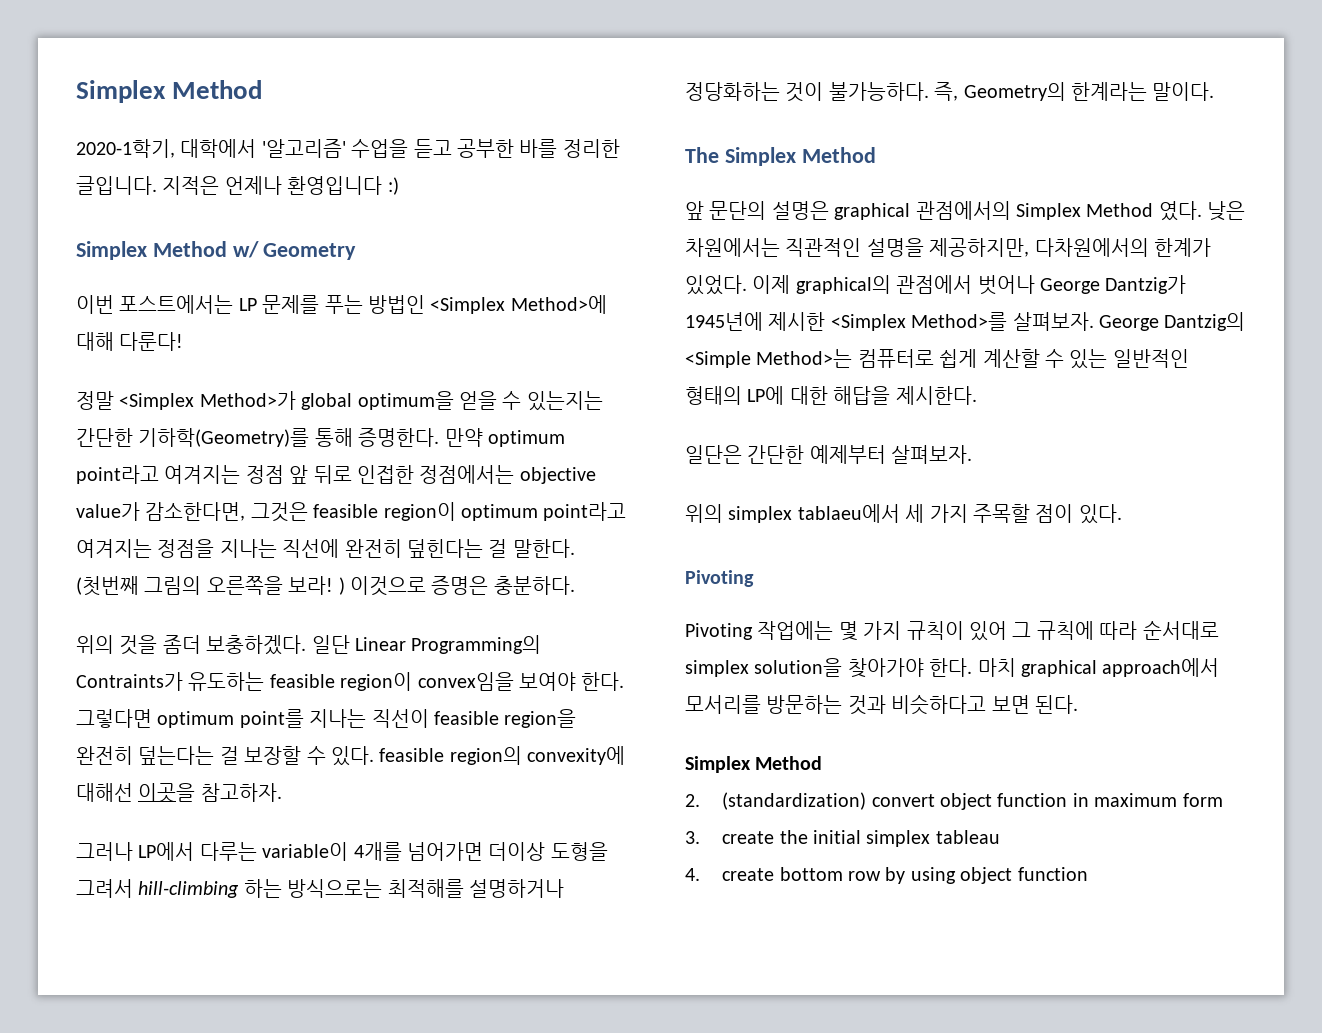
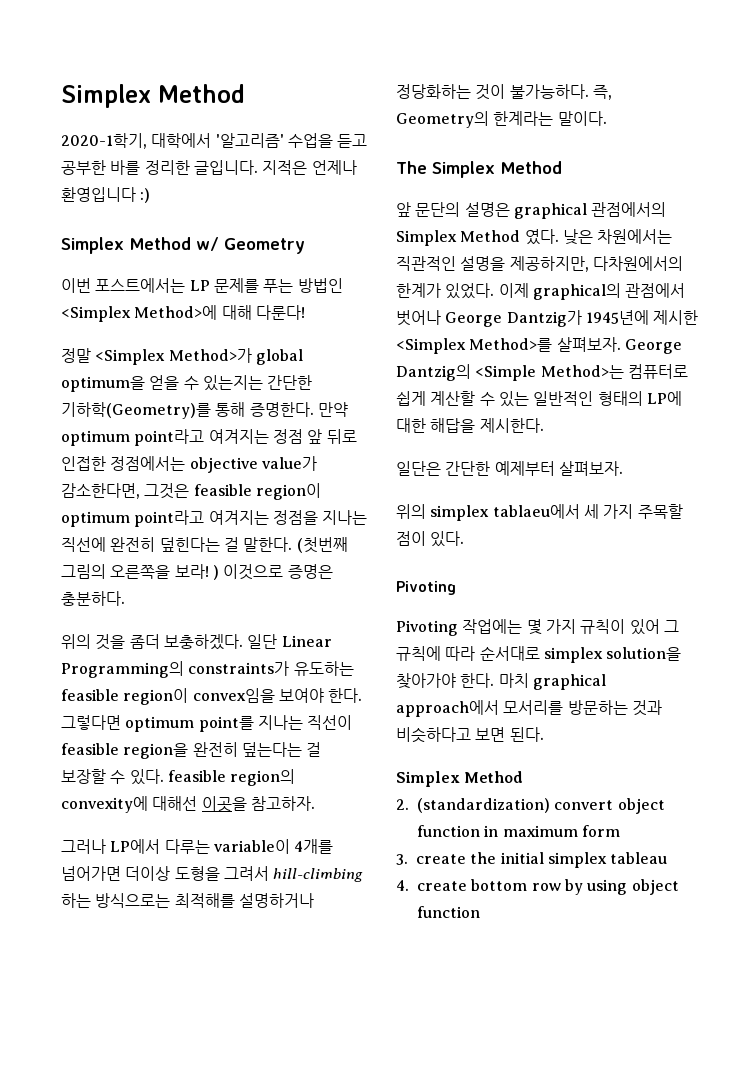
[76,672,183,691] Contraints가 -> [188,661,290,676] constraints가

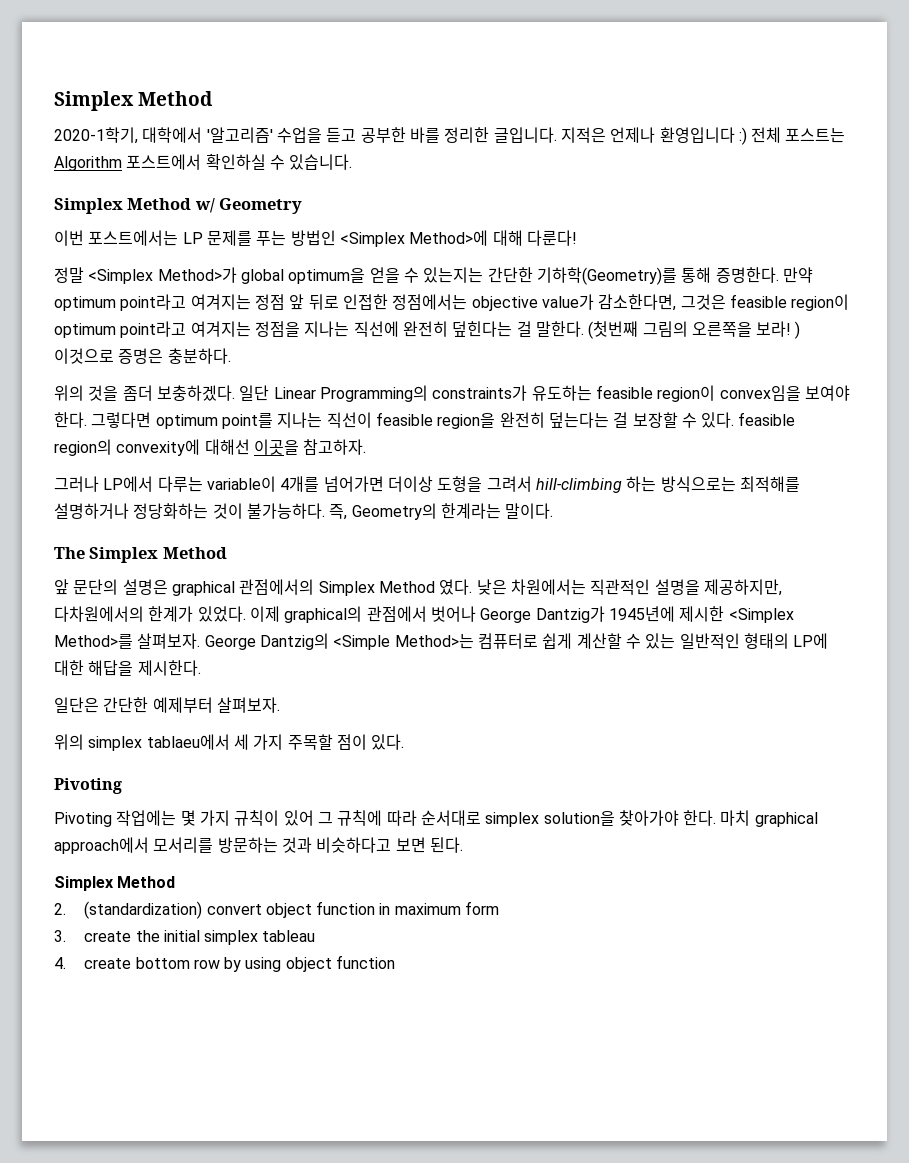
(151, 195) none -> [751,127,846,143] [54,154,353,171] 전체 포스트는 Algorithm 포스트에서 확인하실 수 있습니다.

